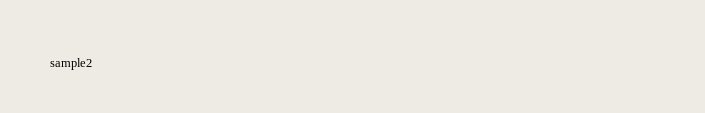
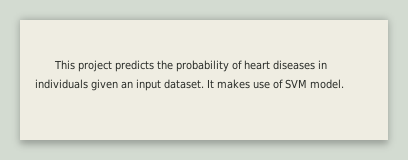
[50,58,92,70] sample2 -> [53,60,327,72] [35,79,344,91] This project predicts the probability of heart diseases in individuals given an input dataset. It makes use of SVM model.

